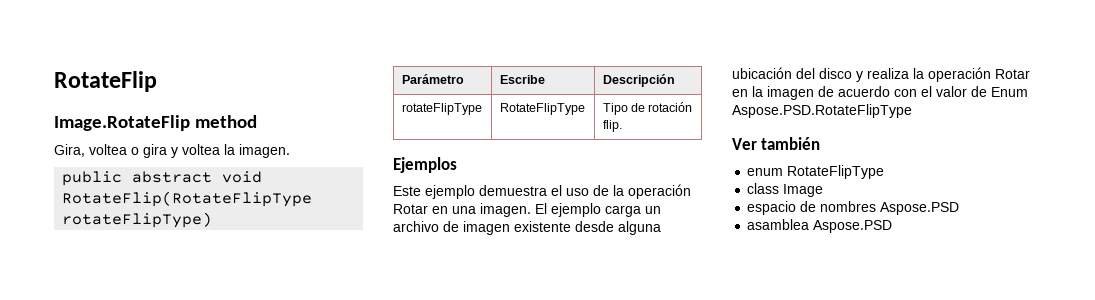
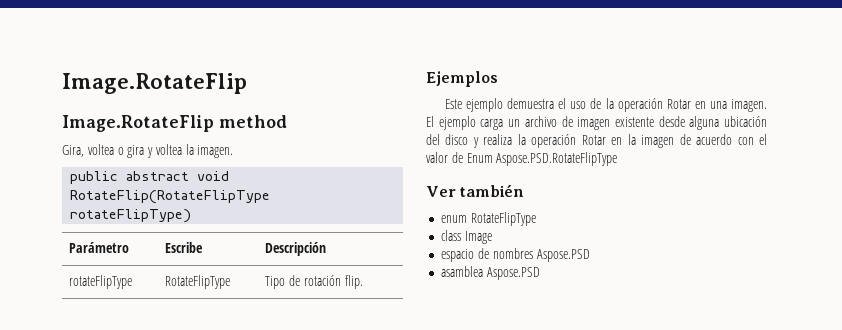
[54,71,157,92] RotateFlip -> [62,73,247,94] Image.RotateFlip

